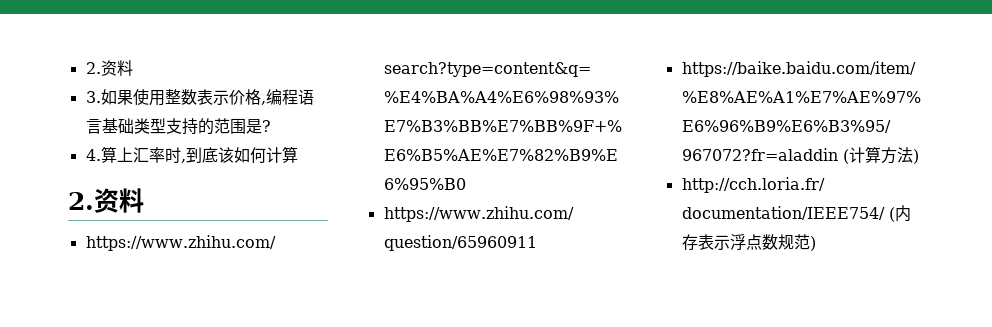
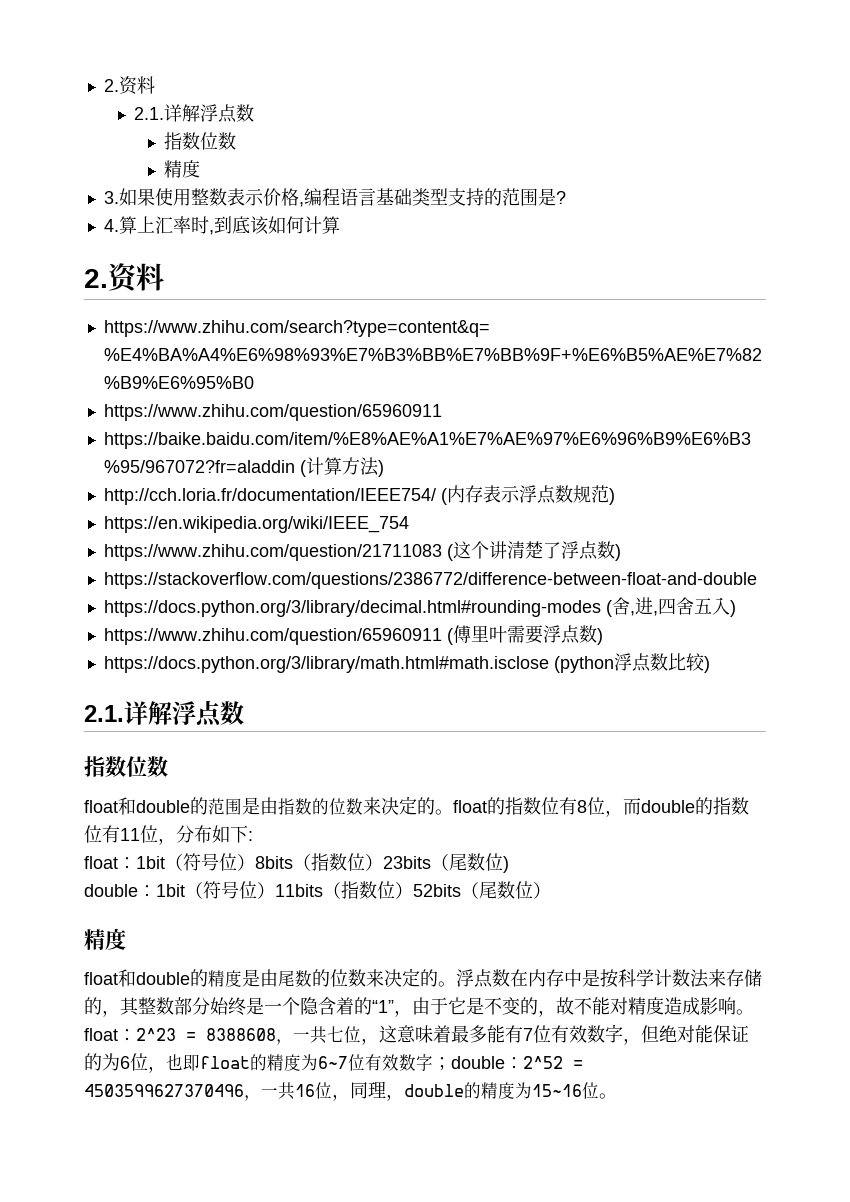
[85,60,133,76] 2.资料 -> [103,76,155,95] [134,104,255,123] [164,132,237,150] [164,160,201,178] 2.资料 // 2.1.详解浮点数 // 指数位数 // 精度
(816, 243) none -> [103,516,409,533] [103,541,621,561] [103,572,757,589] [103,597,736,617] [103,625,603,645] [103,653,710,673] [84,700,244,727] [84,756,168,777] [84,796,749,817] [84,825,253,845] [84,853,509,873] [84,881,551,899] [84,928,126,950] [84,968,762,988] [84,997,754,1017] [84,1024,749,1045] [84,1053,583,1073] [84,1081,617,1101] // https://en.wikipedia.org/wiki/IEEE_754 // https://www.zhihu.com/question/21711083 (这个讲清楚了浮点数) // https://stackoverflow.com/questions/2386772/difference-between-float-and-double // https://docs.python.org/3/library/decimal.html#rounding-modes (舍,进,四舍五入) // https://www.zhihu.com/question/65960911 (傅里叶需要浮点数) // https://docs.python.org/3/library/math.html#math.isclose (python浮点数比较) // 2.1.详解浮点数 // 指数位数 // float和double的范围是由指数的位数来决定的。float的指数位有8位，而double的指数位有11位，分布如下: // float：1bit（符号位）8bits（指数位）23bits（尾数位) // double：1bit（符号位）11bits（指数位）52bits（尾数位） // 精度 // float和double的精度是由尾数的位数来决定的。浮点数在内存中是按科学计数法来存储的，其整数部分始终是一个隐含着的“1”，由于它是不变的，故不能对精度造成影响。float：2^23 = 8388608，一共七位，这意味着最多能有7位有效数字，但绝对能保证的为6位，也即float的精度为6~7位有效数字；double：2^52 = 4503599627370496，一共16位，同理，double的精度为15~16位。

